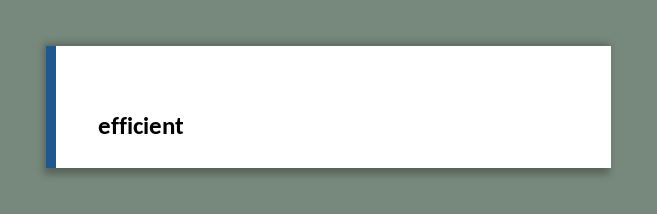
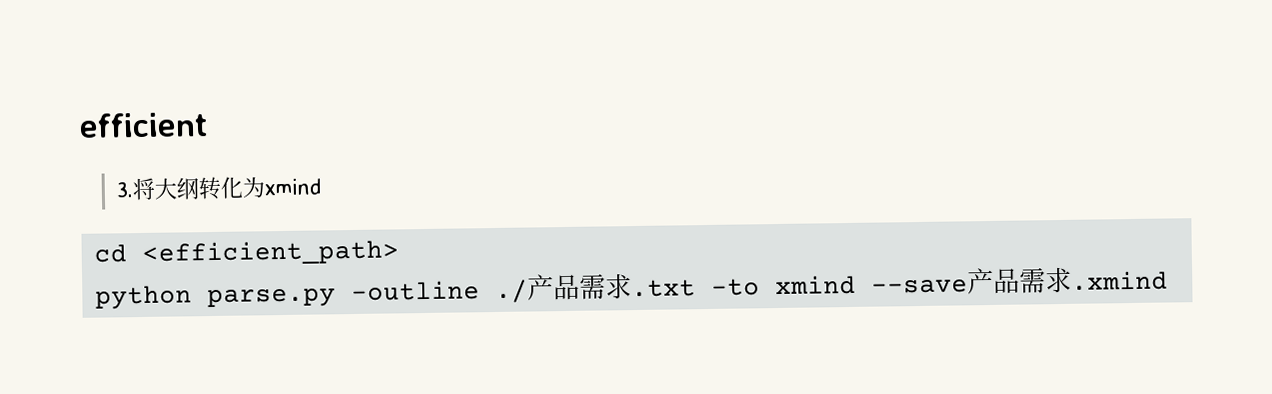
(184, 125) none -> [115,176,321,201] [94,239,400,266] [95,266,1169,310] // 3.将大纲转化为xmind // cd <efficient_path> // python parse.py -outline ./产品需求.txt -to xmind --save产品需求.xmind

